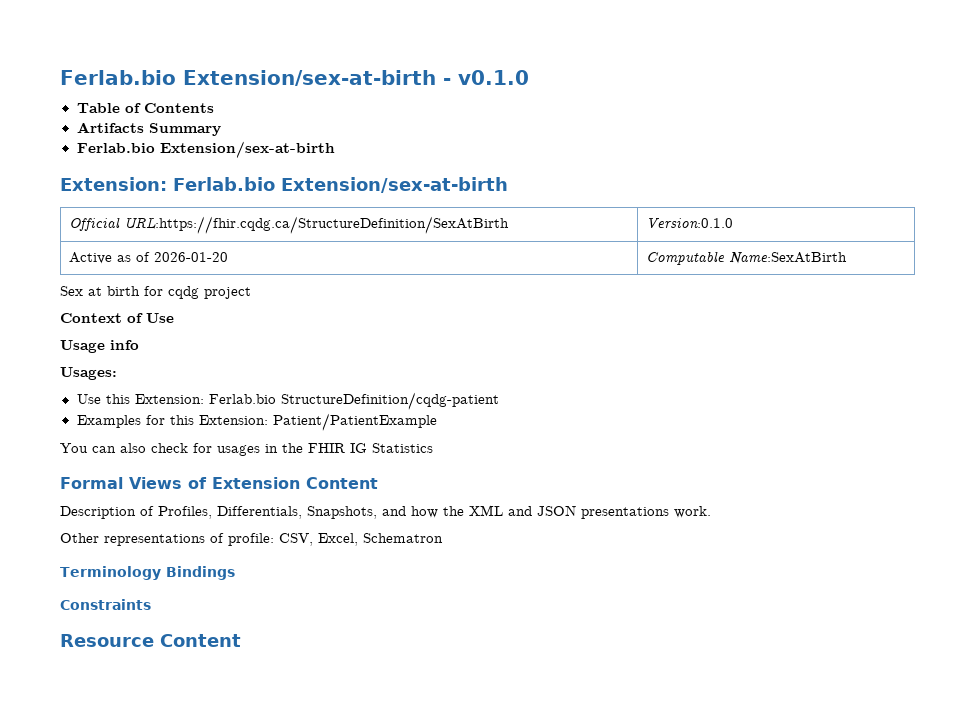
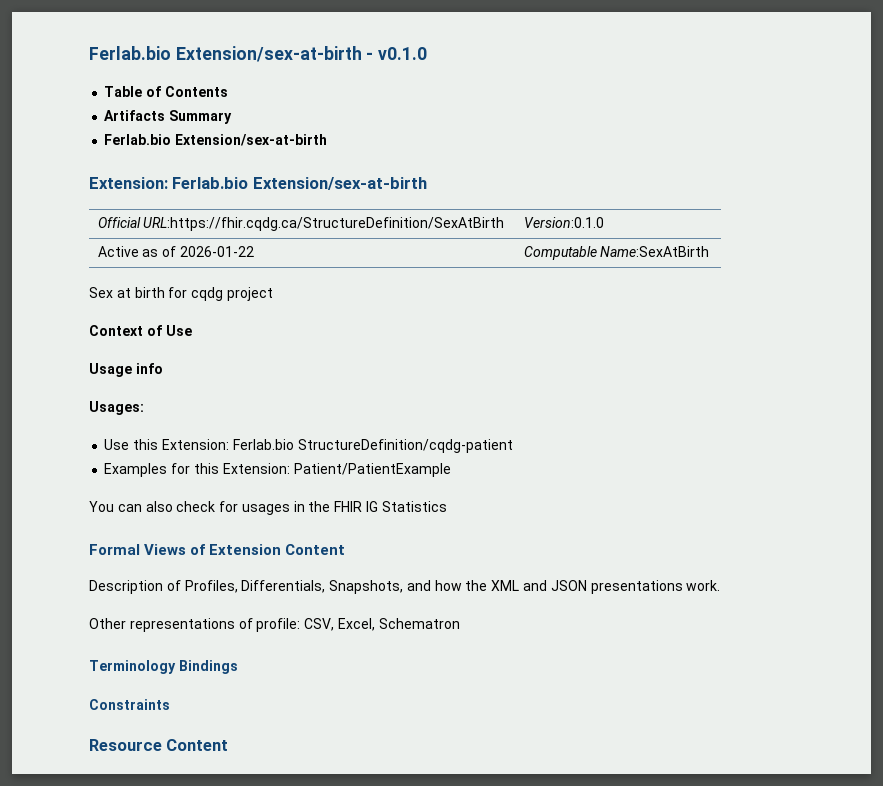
[153,252,228,262] 2026-01-20 -> [179,246,254,257] 2026-01-22

